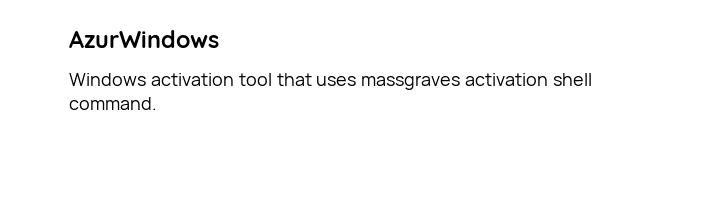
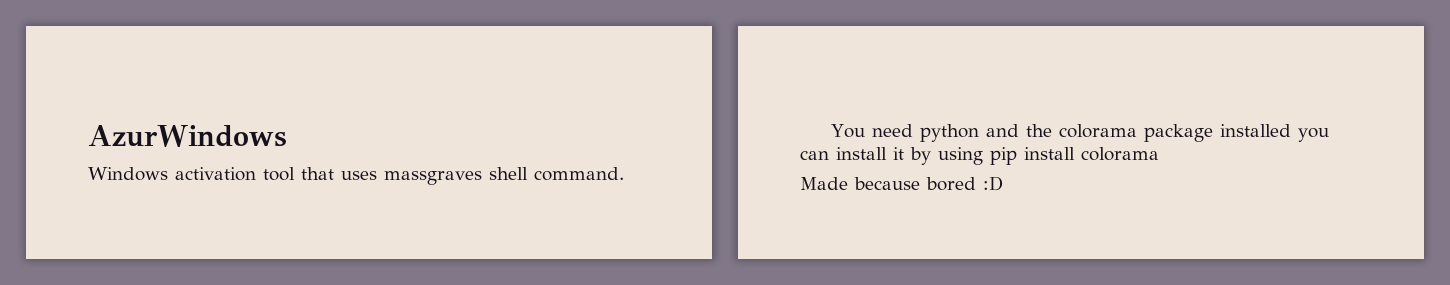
[465,73,549,86] activation -> (482, 178) none
(157, 103) none -> [831,124,1330,142] [800,147,1159,165] [800,176,1003,191] // You need python and the colorama package installed you can install it by using pip install colorama // Made because bored :D

